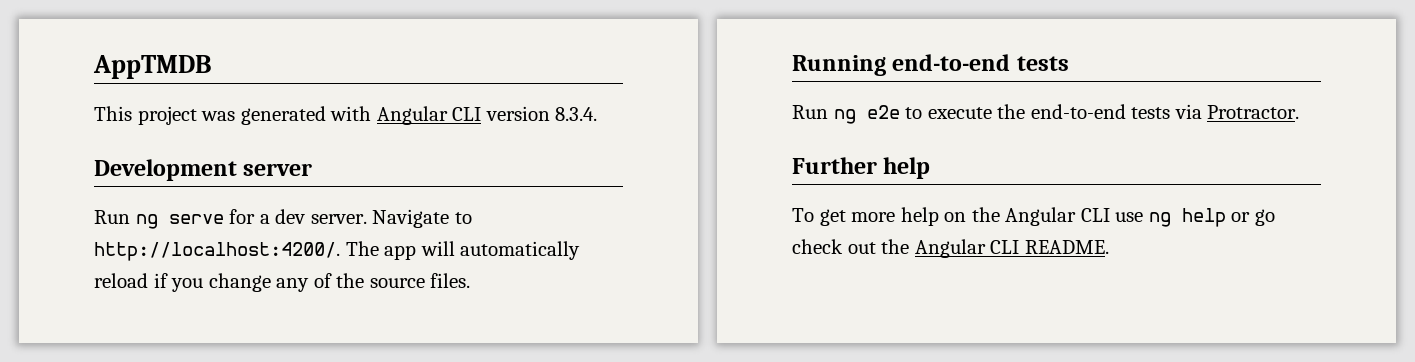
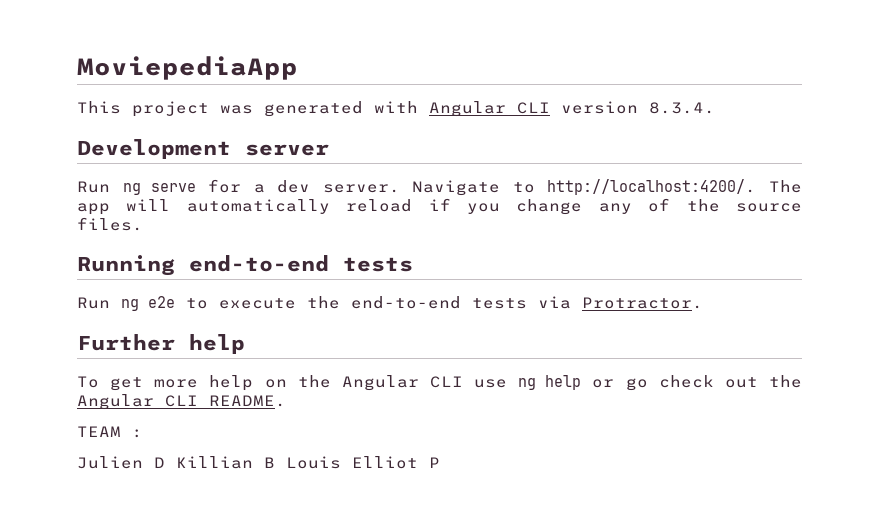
[93,55,211,79] AppTMDB -> [77,56,298,80] MoviepediaApp
(1109, 247) none -> [77,426,143,438] [77,456,440,469] // TEAM : // Julien D Killian B Louis Elliot P

